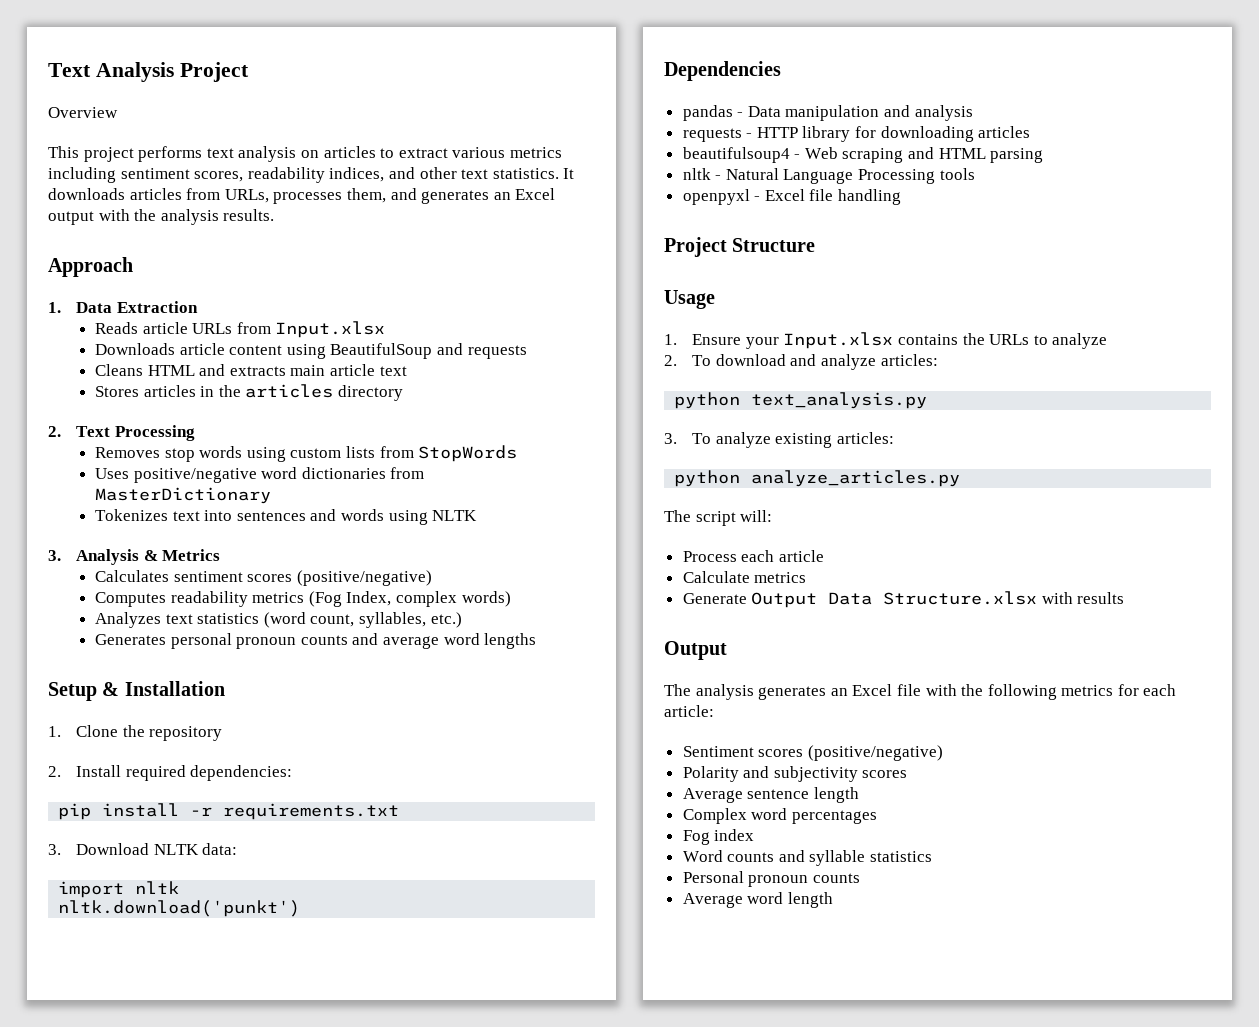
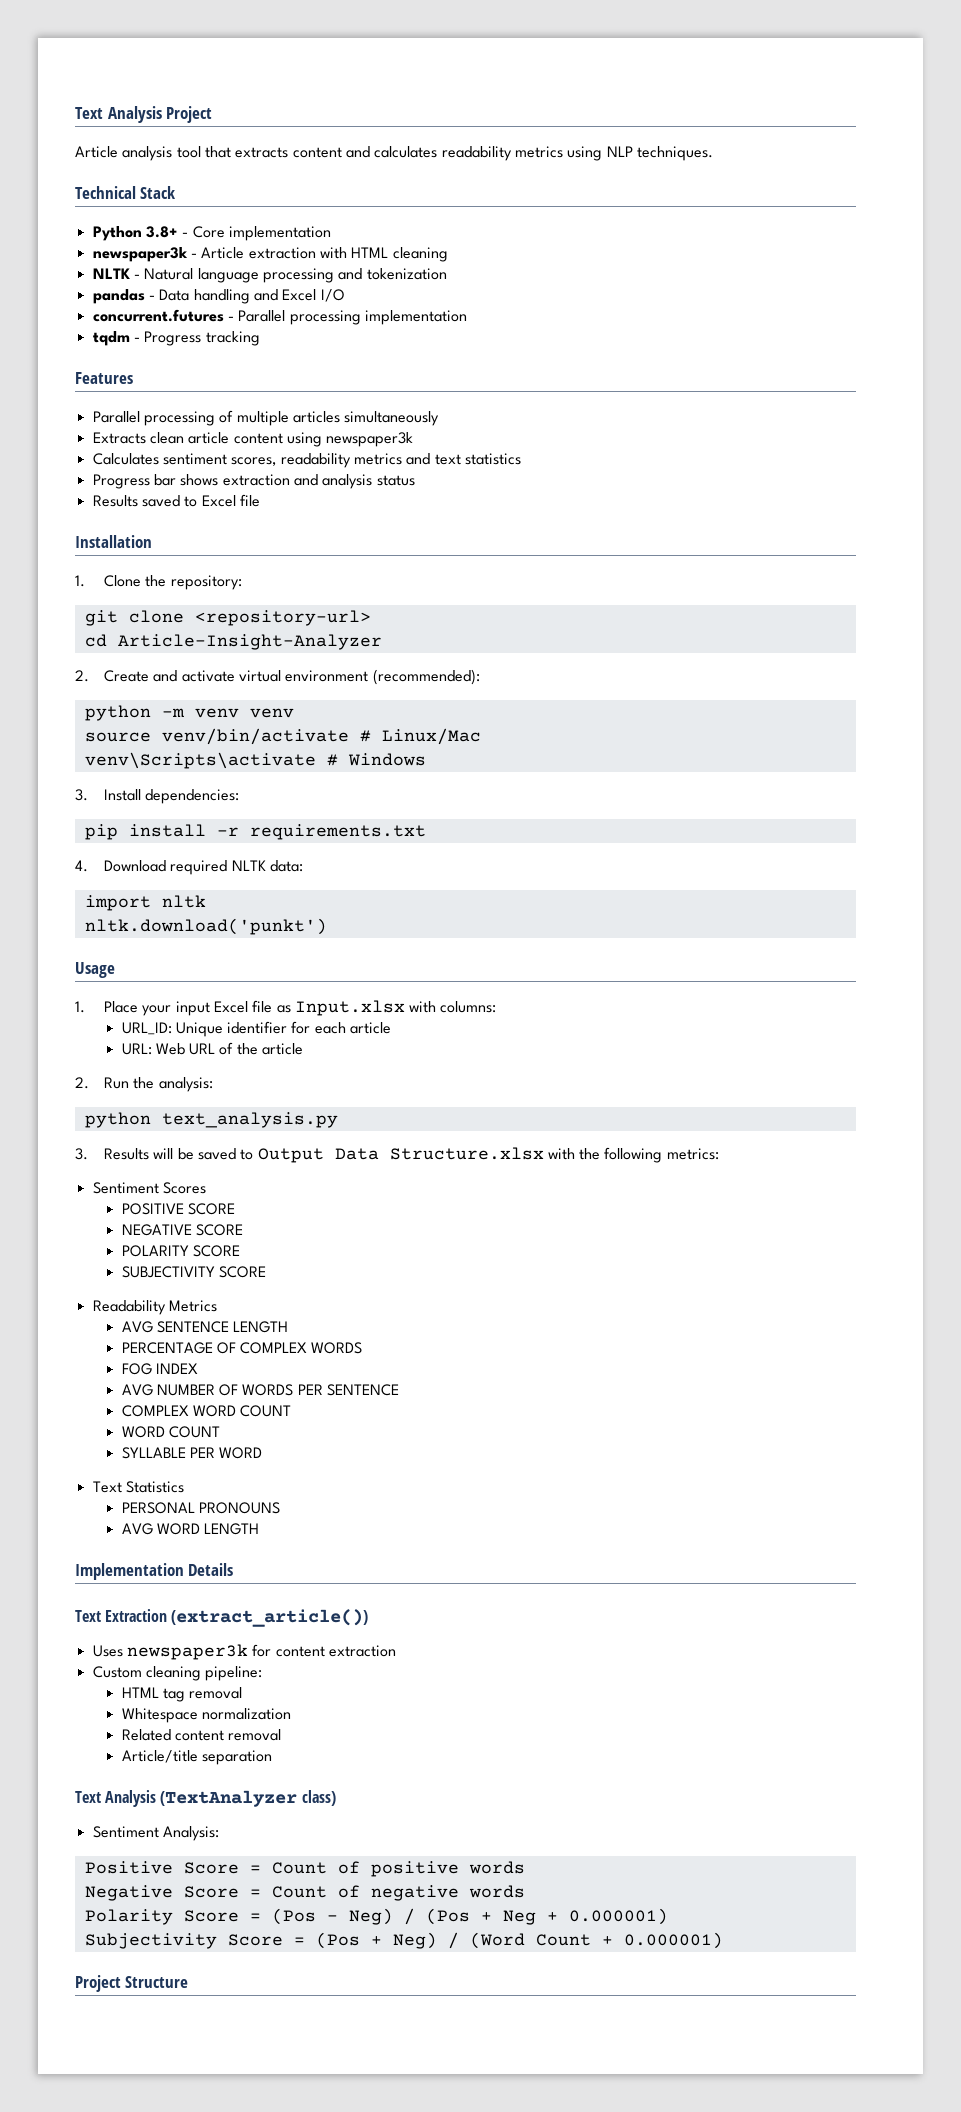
[48,107,118,118] [48,146,562,162] [48,167,575,183] [48,188,556,204] [48,209,275,225] [48,257,133,277] [48,301,198,313] [95,321,386,338] [95,343,527,359] [95,364,407,376] [95,384,403,401] [48,425,195,441] [95,445,518,462] [95,467,425,483] [95,487,272,504] [95,509,478,525] [48,549,221,565] [95,570,432,586] [95,591,511,607] [95,612,462,628] [95,633,537,649] [48,681,225,701] [48,725,223,741] [48,765,186,781] Overview // This project performs text analysis on articles to extract various metrics including sentiment scores, readability indices, and other text statistics. It downloads articles from URLs, processes them, and generates an Excel output with the analysis results. // Approach // 1. Data Extraction // Reads article URLs from Input.xlsx // Downloads article content using BeautifulSoup and requests // Cleans HTML and extracts main article text // Stores articles in the articles directory // 2. Text Processing // Removes stop words using custom lists from StopWords // Uses positive/negative word dictionaries from MasterDictionary // Tokenizes text into sentences and words using NLTK // 3. Analysis & Metrics // Calculates sentiment scores (positive/negative) // Computes readability metrics (Fog Index, complex words) // Analyzes text statistics (word count, syllables, etc.) // Generates personal pronoun counts and average word lengths // Setup & Installation // 1. Clone the repository // 2. Install required -> [75,146,713,161] [75,186,176,199] [92,226,331,241] [92,247,448,262] [92,268,447,283] [92,289,345,304] [92,309,467,325] [92,331,260,346] [75,372,133,384] [92,410,440,426] [92,432,414,447] [92,453,521,468] [92,474,415,489] [92,494,260,507] [75,535,152,548] [75,575,242,590] [84,610,371,626] [84,634,382,650] [75,669,480,685] [84,705,294,721] [84,728,481,745] [84,752,426,769] [75,789,141,801] Article analysis tool that extracts content and calculates readability metrics using NLP techniques. // Technical Stack // Python 3.8+ - Core implementation // newspaper3k - Article extraction with HTML cleaning // NLTK - Natural language processing and tokenization // pandas - Data handling and Excel I/O // concurrent.futures - Parallel processing implementation // tqdm - Progress tracking // Features // Parallel processing of multiple articles simultaneously // Extracts clean article content using newspaper3k // Calculates sentiment scores, readability metrics and text statistics // Progress bar shows extraction and analysis status // Results saved to Excel file // Installation // 1. Clone the repository: // git clone <repository-url> // cd Article-Insight-Analyzer // 2. Create and activate virtual environment (recommended): // python -m venv venv // source venv/bin/activate # Linux/Mac // venv\Scripts\activate # Windows // 3. Install
[48,843,150,855] 3. Download -> [75,860,228,875] 4. Download required
[664,61,781,81] [682,105,973,121] [682,126,1031,142] [682,147,1044,163] [682,168,975,184] [682,189,902,205] [664,237,816,257] [664,290,715,309] [664,332,1108,349] [664,354,938,370] [674,392,928,409] [664,432,895,448] [674,470,961,487] [664,510,773,526] [682,550,824,562] [682,571,807,583] [682,591,1125,608] [664,641,727,660] [664,684,1177,700] [664,705,714,717] [682,745,943,761] [682,766,908,782] [682,787,859,803] [682,808,877,824] [682,829,755,845] [682,850,933,866] [682,871,860,887] [682,892,833,908] Dependencies // pandas - Data manipulation and analysis // requests - HTTP library for downloading articles // beautifulsoup4 - Web scraping and HTML parsing // nltk - Natural Language Processing tools // openpyxl - Excel file handling // Project Structure // Usage // 1. Ensure your Input.xlsx contains the URLs to analyze // 2. To download and analyze articles: // python text_analysis.py // 3. To analyze existing articles: // python analyze_articles.py // The script will: // Process each article // Calculate metrics // Generate Output Data Structure.xlsx with results // Output // The analysis generates an Excel file with the following metrics for each article: // Sentiment scores (positive/negative) // Polarity and subjectivity scores // Average sentence length // Complex word percentages // Fog index // Word counts and syllable statistics // Personal pronoun counts // Average word length -> [75,962,115,978] [75,1000,497,1016] [121,1021,392,1037] [121,1042,304,1055] [75,1077,213,1092] [84,1112,338,1128] [75,1147,719,1163] [92,1182,206,1194] [121,1203,235,1215] [121,1224,243,1236] [121,1245,240,1257] [121,1266,266,1278] [92,1300,217,1315] [121,1321,289,1333] [121,1342,363,1354] [121,1363,198,1375] [121,1384,400,1396] [121,1405,292,1417] [121,1426,220,1438] [121,1447,263,1459] [92,1481,184,1493] [121,1502,280,1514] [121,1523,260,1535] [75,1563,234,1580] [75,1609,369,1627] [92,1644,396,1660] [92,1666,263,1681] [121,1687,243,1702] [121,1708,291,1723] [121,1729,282,1741] [121,1750,272,1765] [75,1790,336,1807] [92,1826,219,1841] [84,1861,525,1877] [84,1885,525,1901] [84,1908,668,1925] [84,1932,723,1949] [75,1975,189,1992] Usage // 1. Place your input Excel file as Input.xlsx with columns: // URL_ID: Unique identifier for each article // URL: Web URL of the article // 2. Run the analysis: // python text_analysis.py // 3. Results will be saved to Output Data Structure.xlsx with the following metrics: // Sentiment Scores // POSITIVE SCORE // NEGATIVE SCORE // POLARITY SCORE // SUBJECTIVITY SCORE // Readability Metrics // AVG SENTENCE LENGTH // PERCENTAGE OF COMPLEX WORDS // FOG INDEX // AVG NUMBER OF WORDS PER SENTENCE // COMPLEX WORD COUNT // WORD COUNT // SYLLABLE PER WORD // Text Statistics // PERSONAL PRONOUNS // AVG WORD LENGTH // Implementation Details // Text Extraction (extract_article()) // Uses newspaper3k for content extraction // Custom cleaning pipeline: // HTML tag removal // Whitespace normalization // Related content removal // Article/title separation // Text Analysis (TextAnalyzer class) // Sentiment Analysis: // Positive Score = Count of positive words // Negative Score = Count of negative words // Polarity Score = (Pos - Neg) / (Pos + Neg + 0.000001) // Subjectivity Score = (Pos + Neg) / (Word Count + 0.000001) // Project Structure

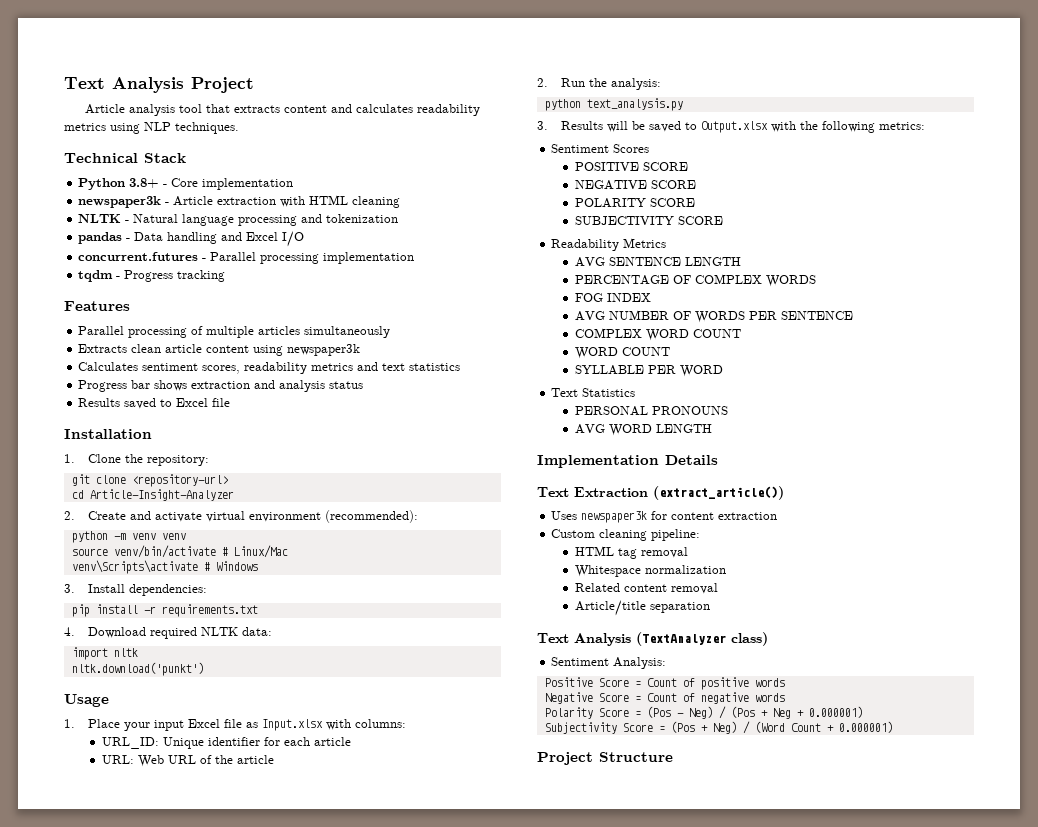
[257,1147,544,1163] Output Data Structure.xlsx -> [700,121,768,133] Output.xlsx

